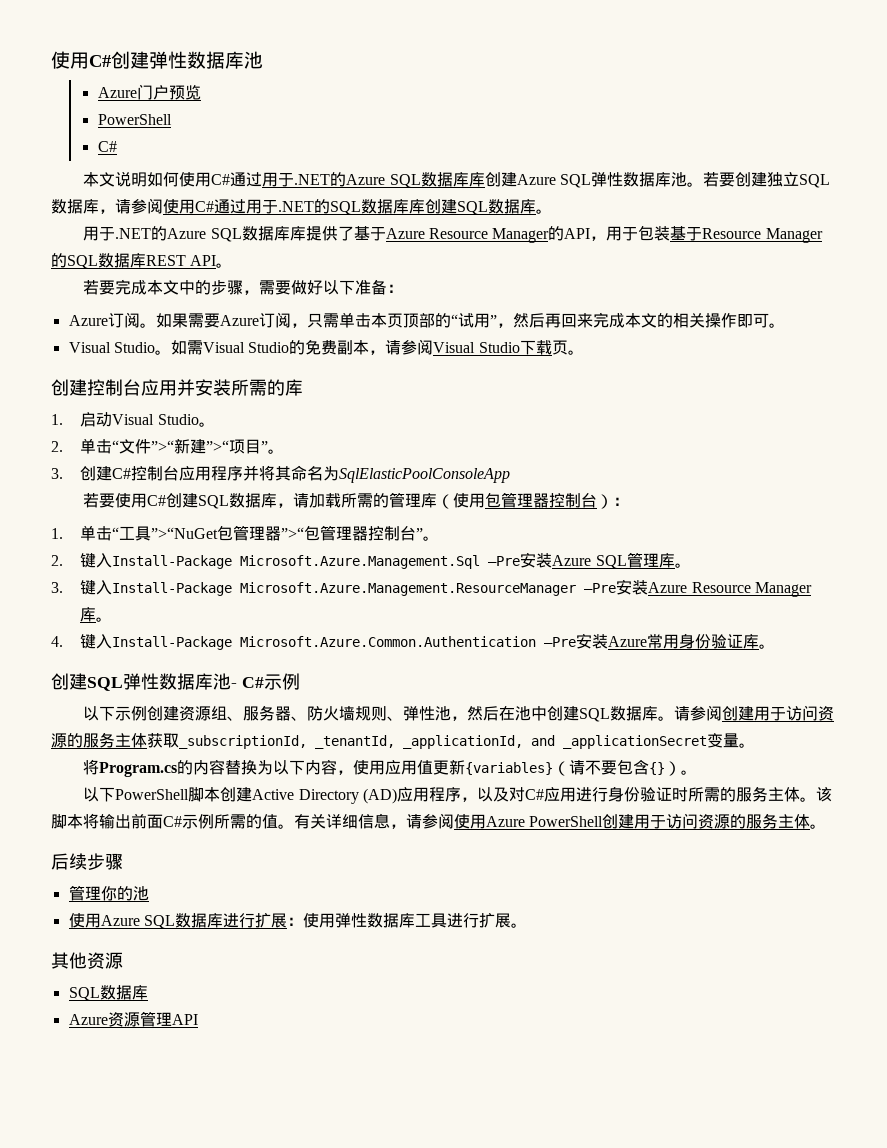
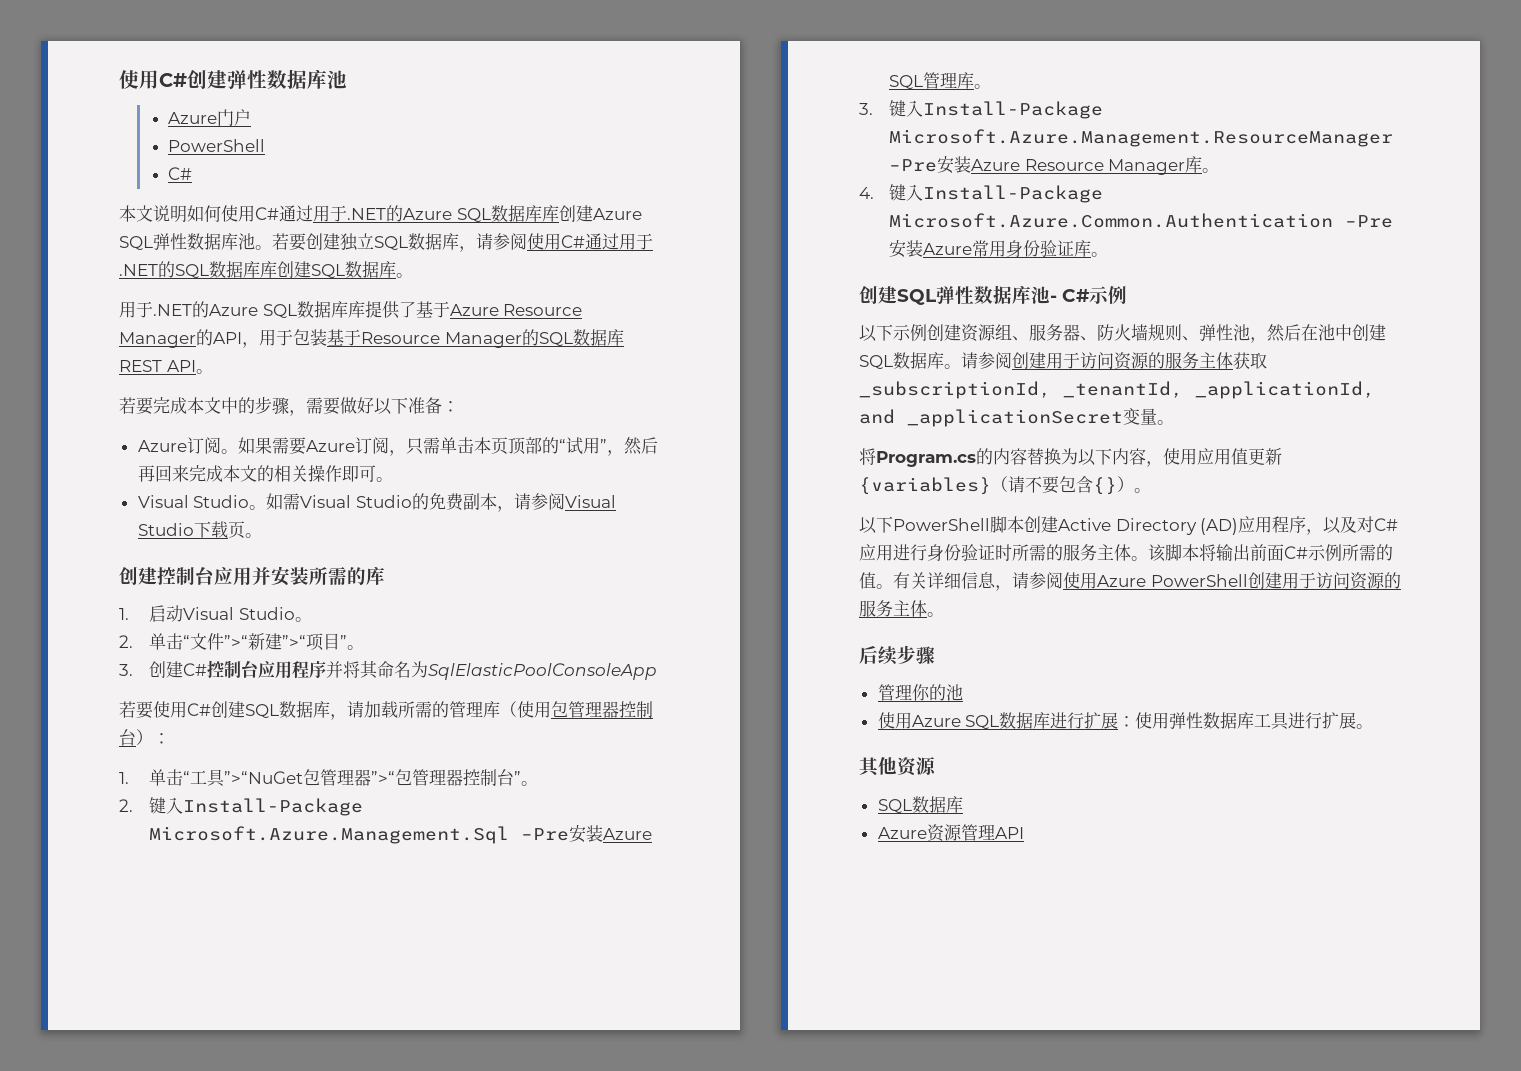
[168,84,201,100] 预览 -> (251, 117) none

